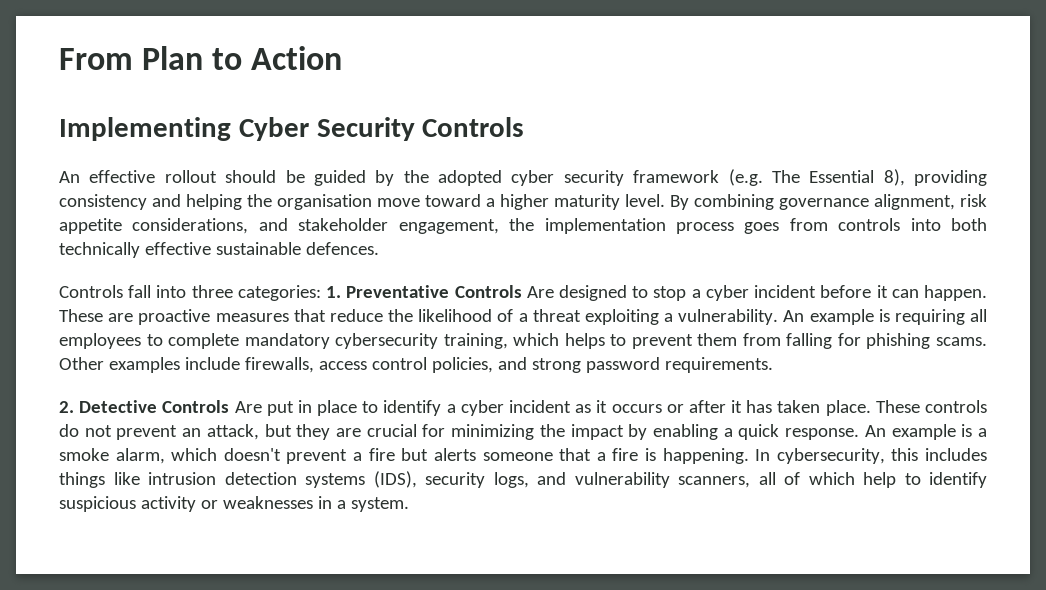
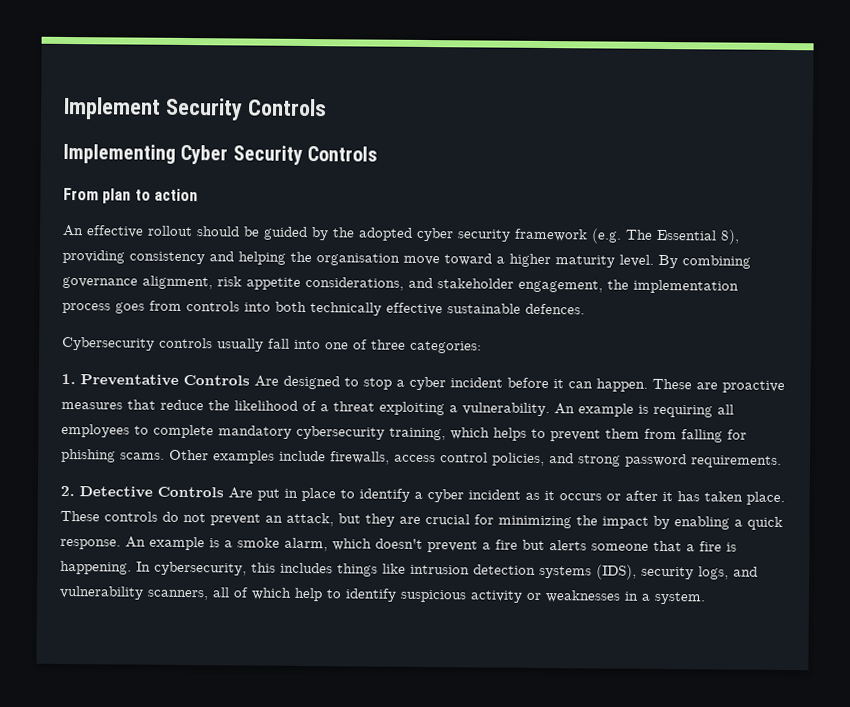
[59,46,343,70] From Plan to Action -> [63,96,327,121] Implement Security Controls
(525, 127) none -> [63,187,198,204] // From plan to action
[59,285,187,298] Controls fall into -> [62,336,368,352] Cybersecurity controls usually fall into one of
(321, 293) none -> (482, 347) //

